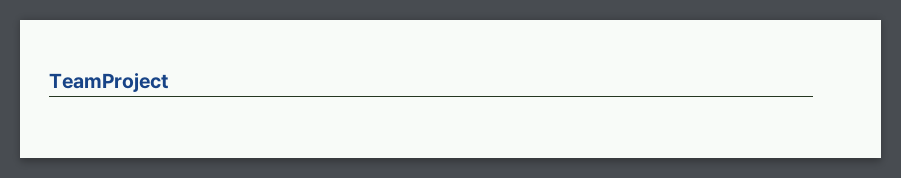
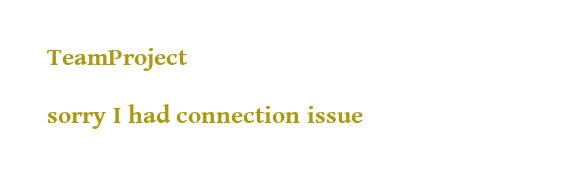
(168, 82) none -> [47,104,363,129] // sorry I had connection issue

